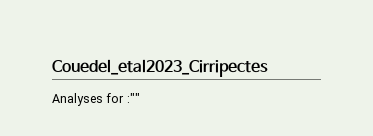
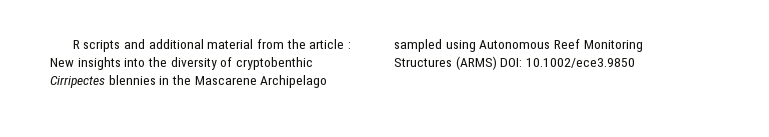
[52,59,268,77] [52,93,140,106] Couedel_etal2023_Cirripectes // Analyses for :"" -> [72,39,351,52] [50,57,313,70] [50,75,328,88] [394,39,643,52] [394,56,635,70] R scripts and additional material from the article : New insights into the diversity of cryptobenthic Cirripectes blennies in the Mascarene Archipelago sampled using Autonomous Reef Monitoring Structures (ARMS) DOI: 10.1002/ece3.9850

